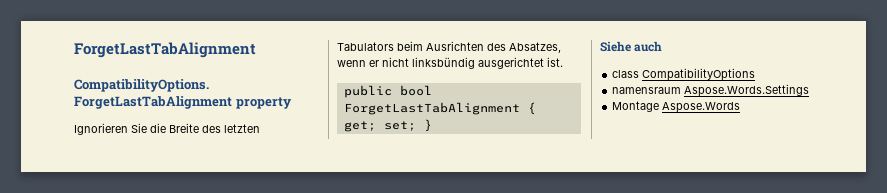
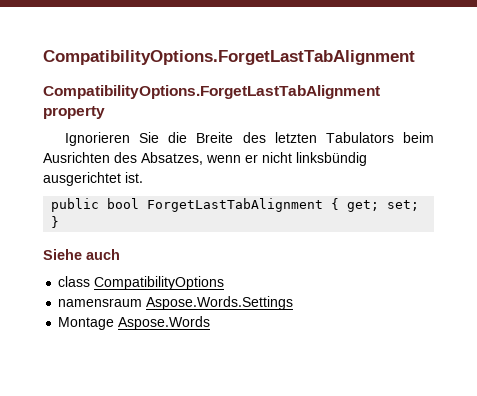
[74,42,256,58] ForgetLastTabAlignment -> [43,50,415,65] CompatibilityOptions.ForgetLastTabAlignment

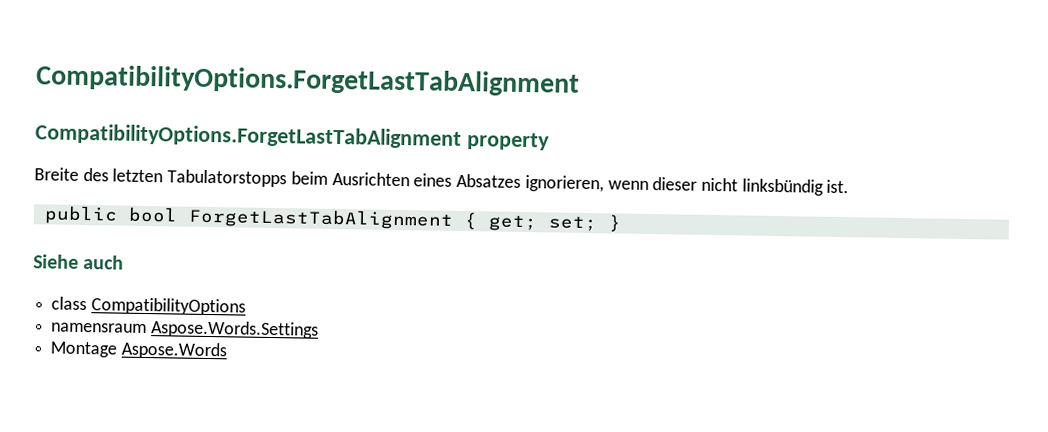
[65,132,188,146] Ignorieren Sie die -> (550, 141) none
[325,132,394,143] Tabulators -> [167,169,288,188] Tabulatorstopps
[114,152,258,165] des Absatzes, wenn er -> [413,173,698,193] eines Absatzes ignorieren, wenn dieser
[43,172,121,186] ausgerichtet -> (824, 187) none

